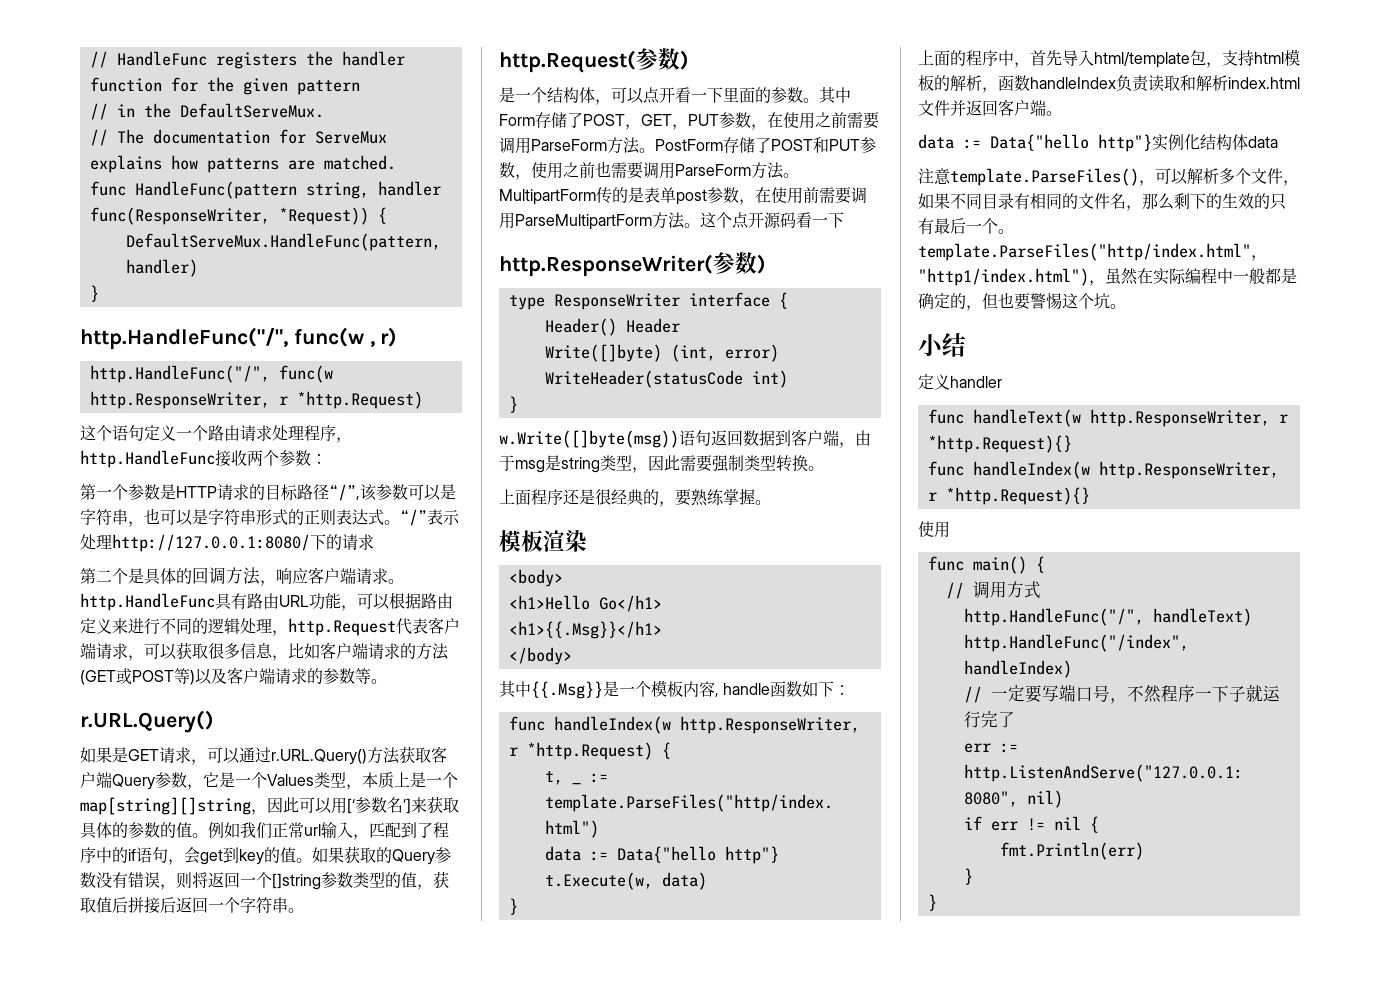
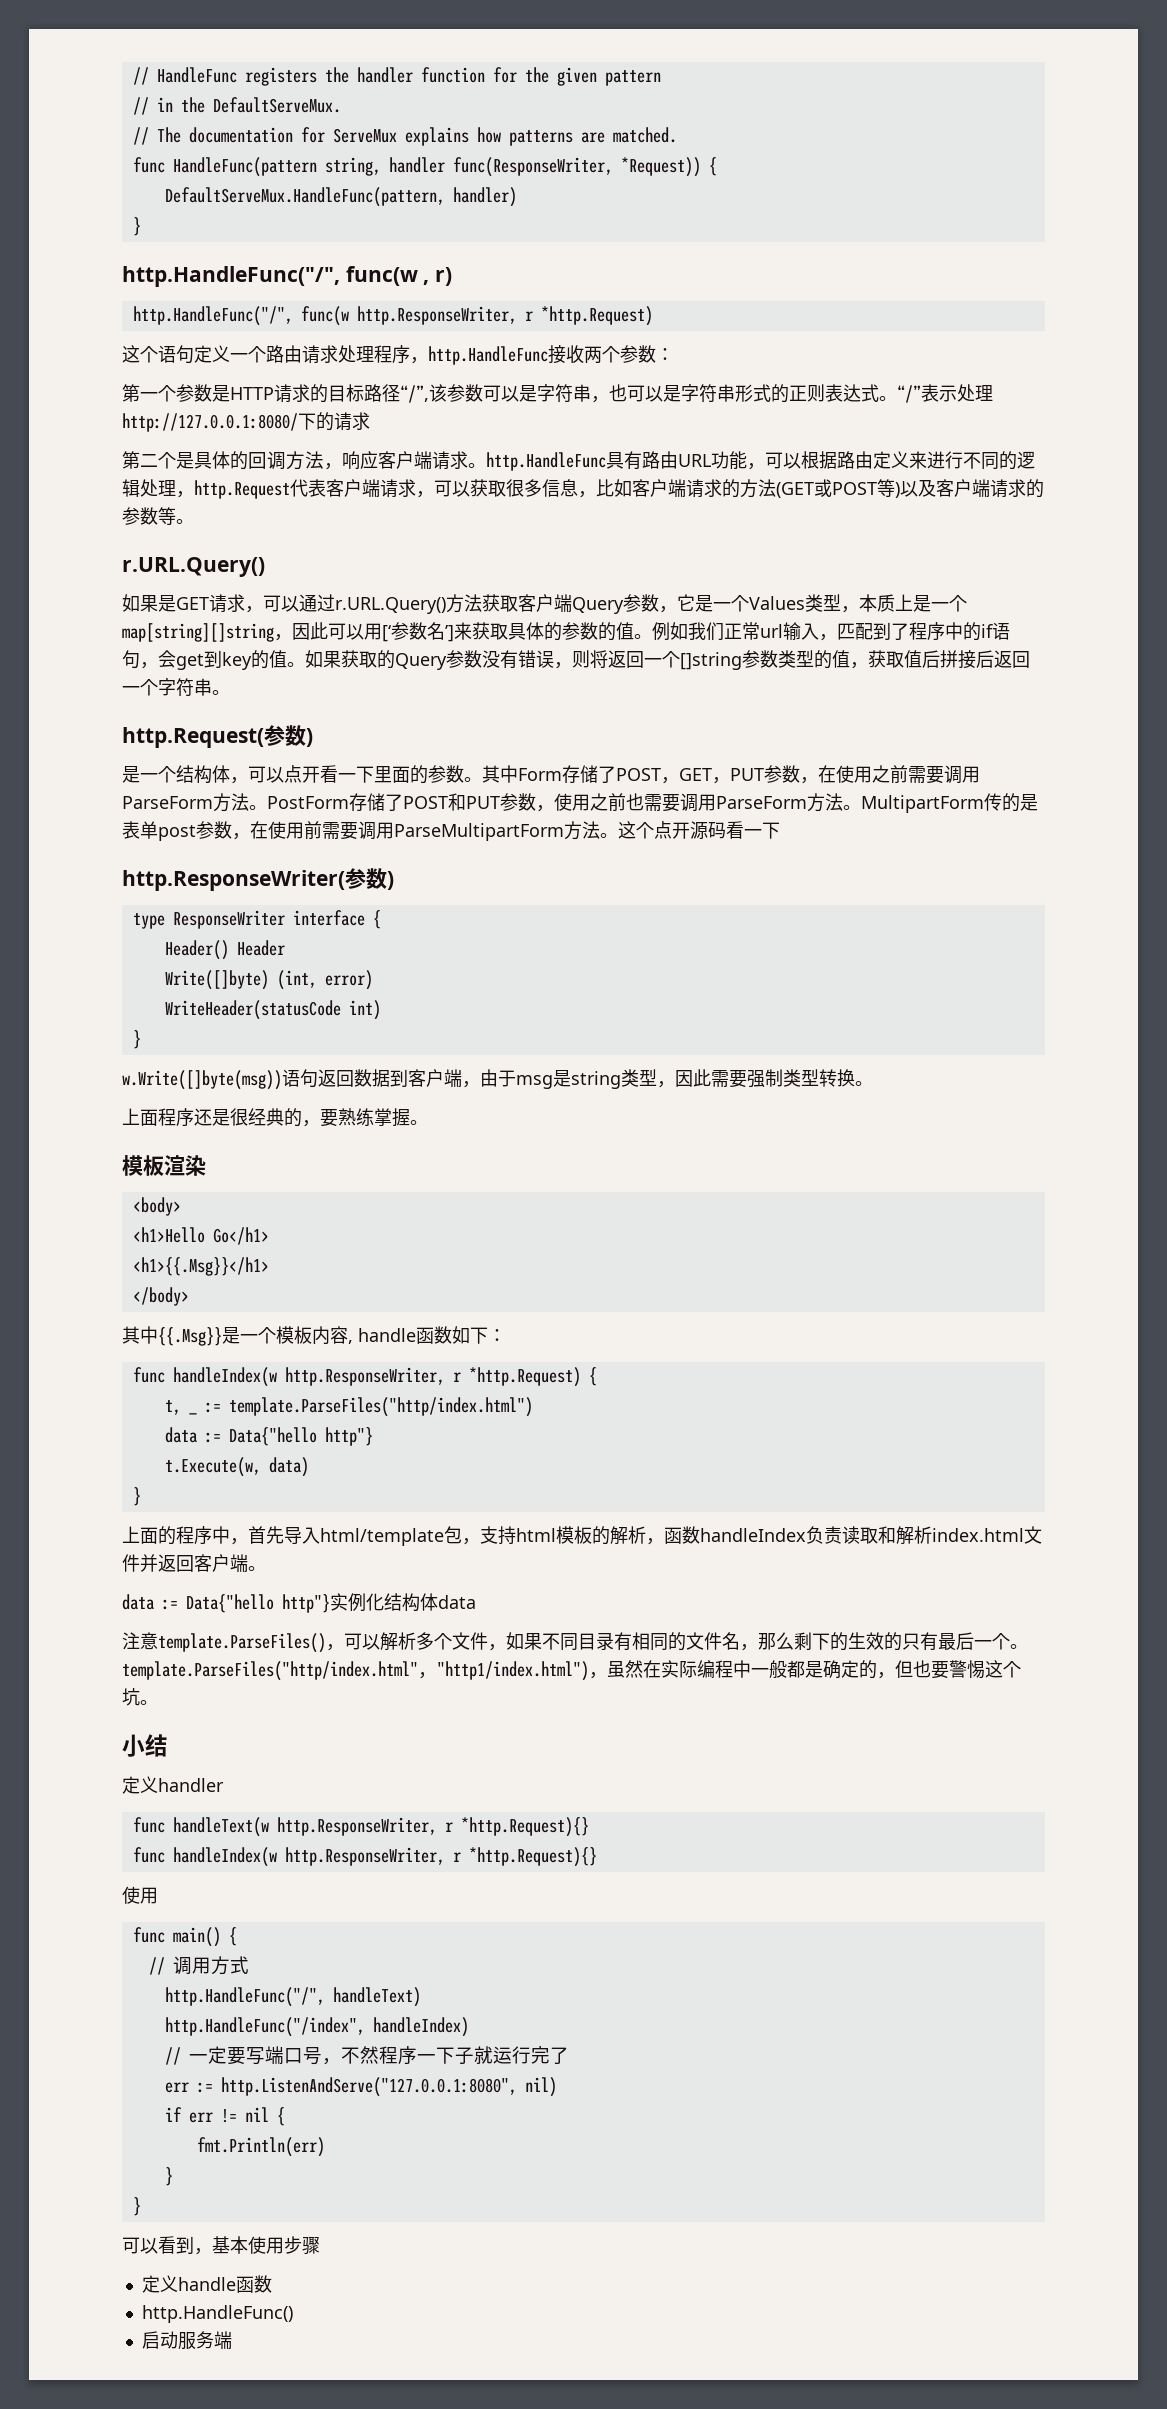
(937, 902) none -> [122,2236,320,2255] [141,2275,272,2293] [141,2305,293,2323] [141,2331,232,2350] // 可以看到，基本使用步骤 // 定义handle函数 // http.HandleFunc() // 启动服务端

